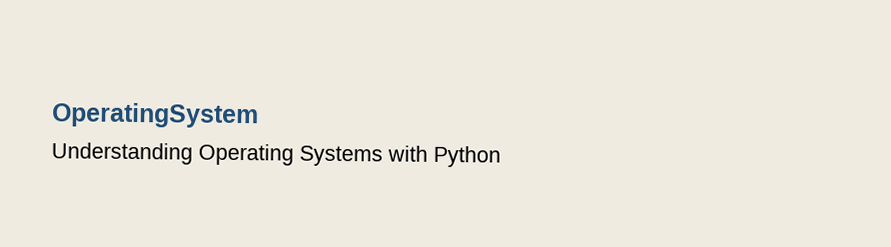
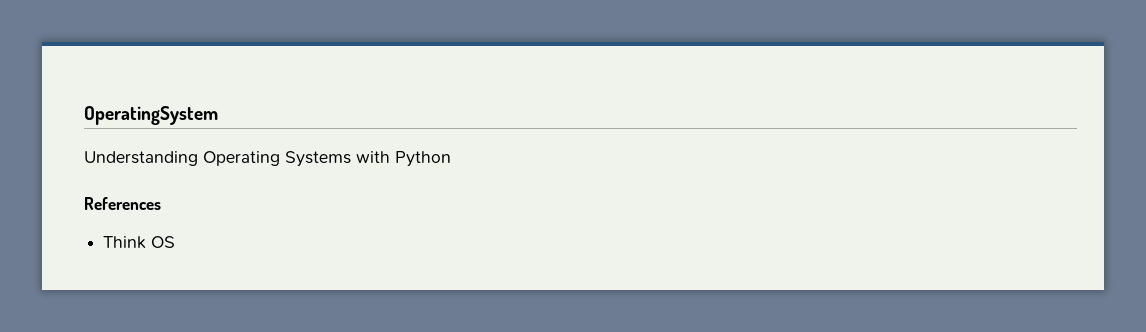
(501, 156) none -> [84,197,161,210] [103,236,176,249] // References // Think OS

